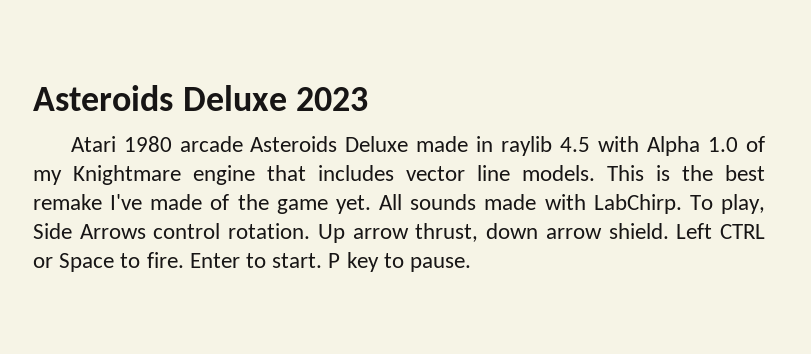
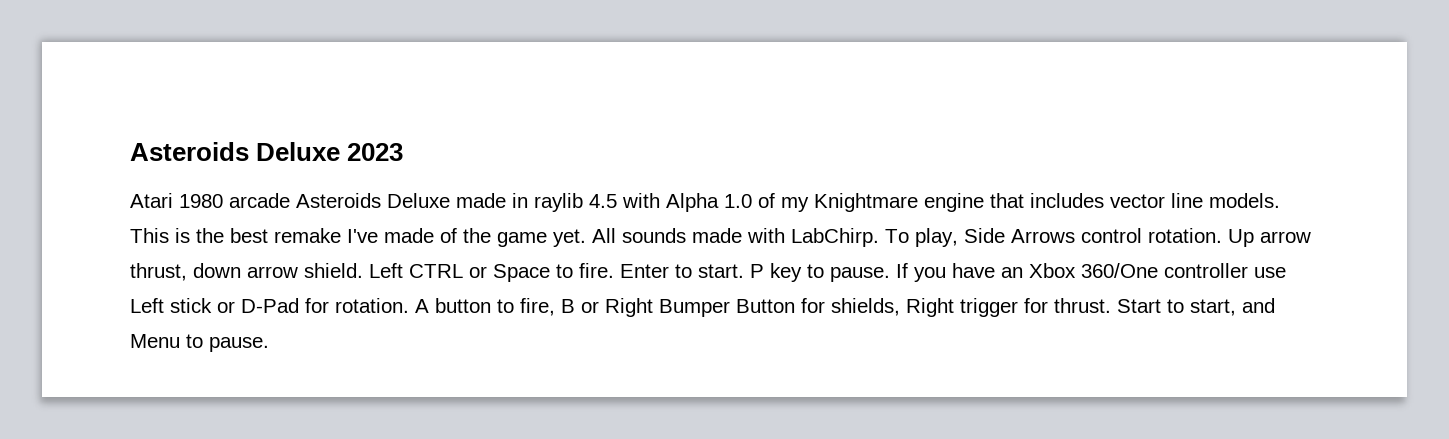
(472, 264) none -> [896,263,1286,282] [130,298,1275,317] [130,334,269,352] If you have an Xbox 360/One controller use Left stick or D-Pad for rotation. A button to fire, B or Right Bumper Button for shields, Right trigger for thrust. Start to start, and Menu to pause.

